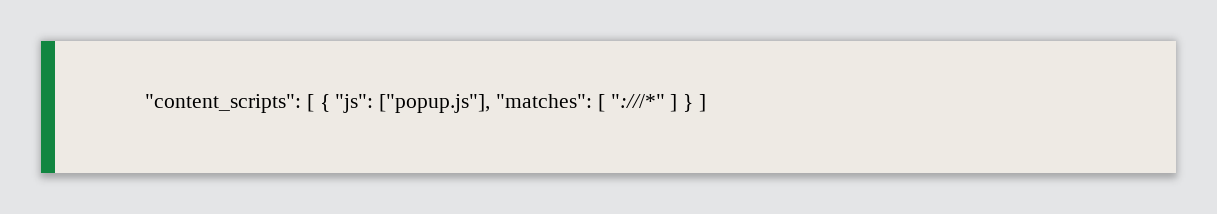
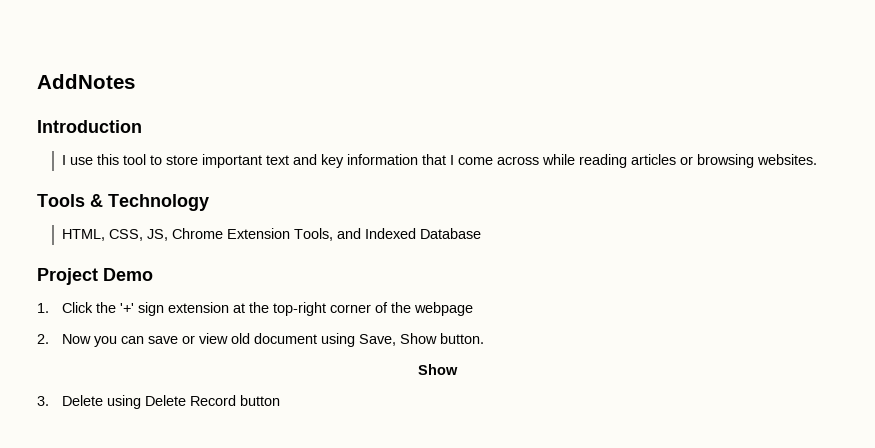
[145,94,707,113] "content_scripts": [ { "js": ["popup.js"], "matches": [ ":///*" ] } ] -> [37,74,135,89] [37,120,142,133] [62,154,818,168] [37,194,209,211] [62,228,482,241] [37,268,153,285] [37,302,474,316] [37,333,485,347] [418,364,458,375] [37,395,281,409] AddNotes // Introduction // I use this tool to store important text and key information that I come across while reading articles or browsing websites. // Tools & Technology // HTML, CSS, JS, Chrome Extension Tools, and Indexed Database // Project Demo // 1. Click the '+' sign extension at the top-right corner of the webpage // 2. Now you can save or view old document using Save, Show button. // Show // 3. Delete using Delete Record button

